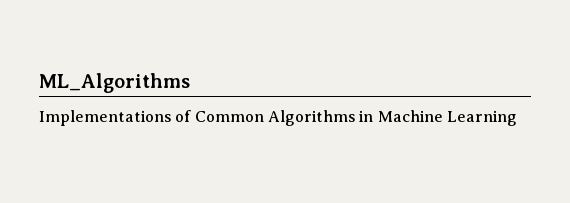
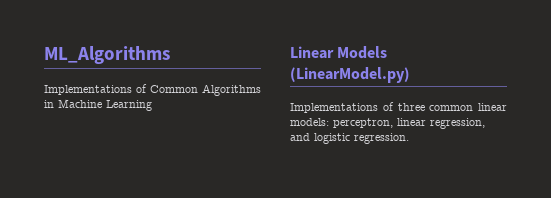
(517, 118) none -> [290,46,388,59] [290,67,410,83] [290,102,507,113] [290,118,485,129] [290,133,409,144] // Linear Models (LinearModel.py) // Implementations of three common linear models: perceptron, linear regression, and logistic regression.

